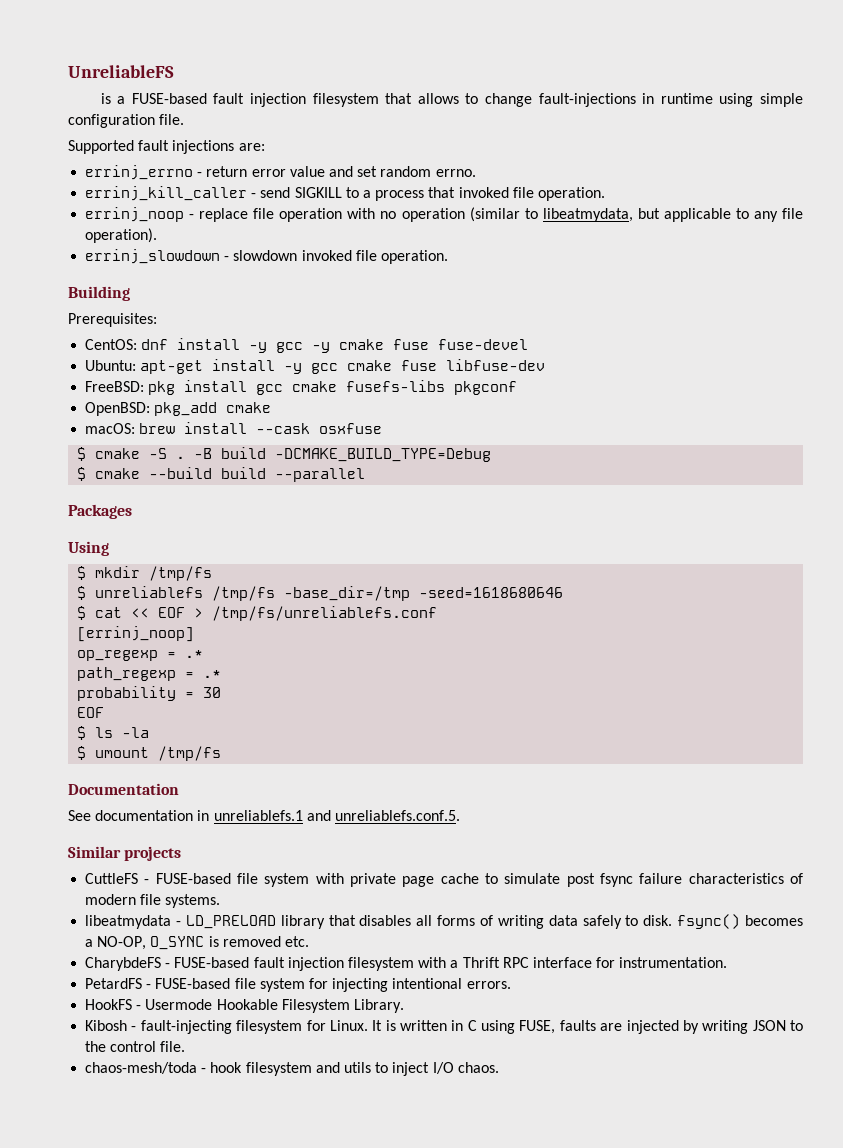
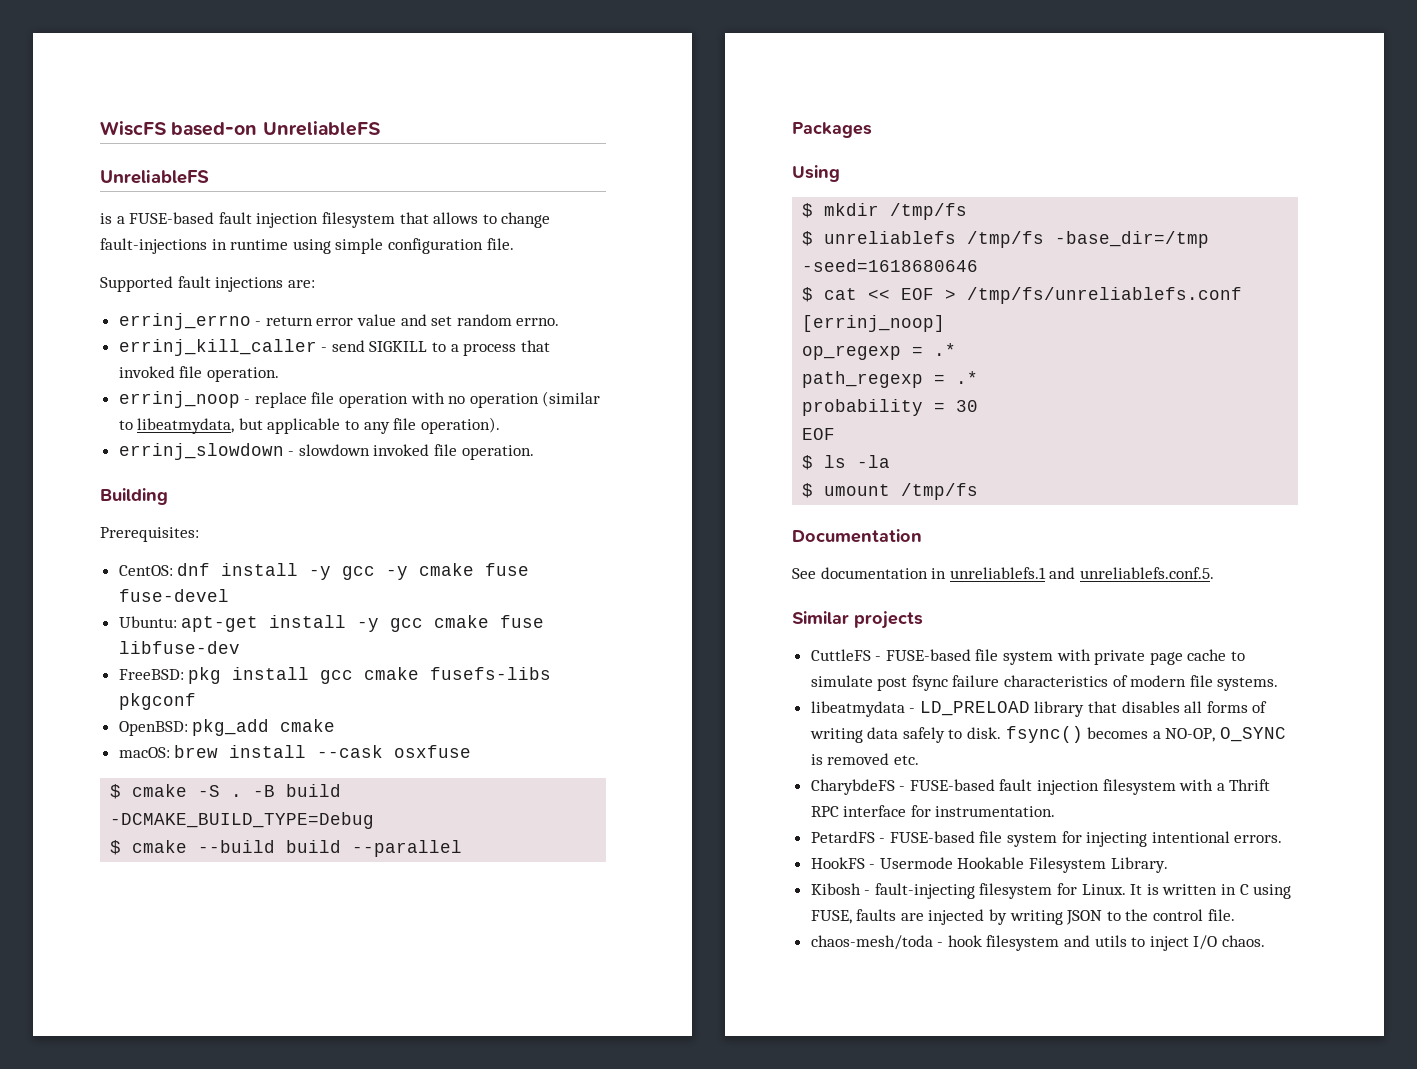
(68, 71) none -> [100,121,380,136] WiscFS based-on UnreliableFS //

